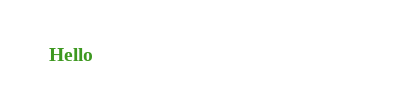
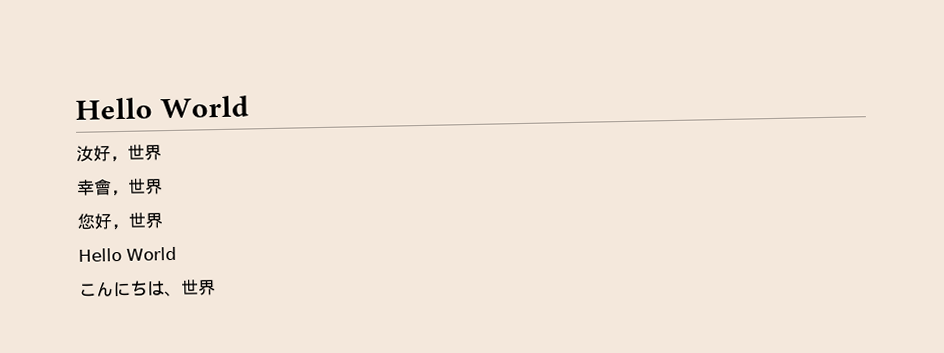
[49,48,93,61] Hello -> [75,95,250,120] [76,144,162,163] [76,178,163,197] [77,212,163,231] [78,246,177,262] [79,279,216,298] Hello World // 汝好，世界 // 幸會，世界 // 您好，世界 // Hello World // こんにちは、世界

